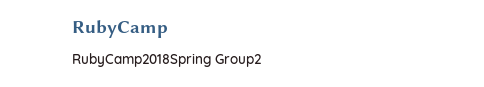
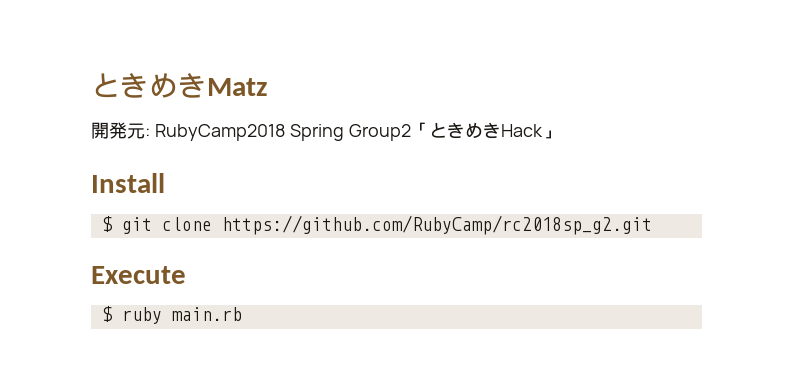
[72,20,168,38] [72,53,261,67] RubyCamp // RubyCamp2018Spring Group2 -> [91,73,268,98] [91,122,560,141] [91,173,165,193] [101,215,652,235] [91,266,186,284] [101,306,242,324] ときめきMatz // 開発元: RubyCamp2018 Spring Group2「ときめきHack」 // Install // $ git clone https://github.com/RubyCamp/rc2018sp_g2.git // Execute // $ ruby main.rb

